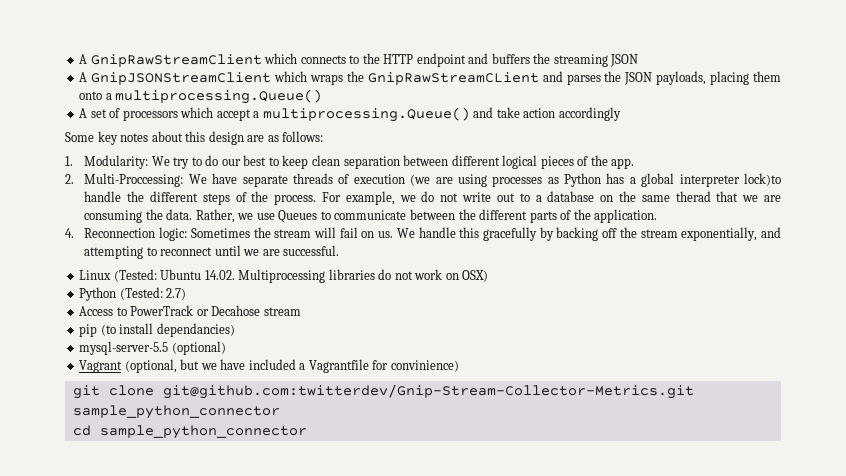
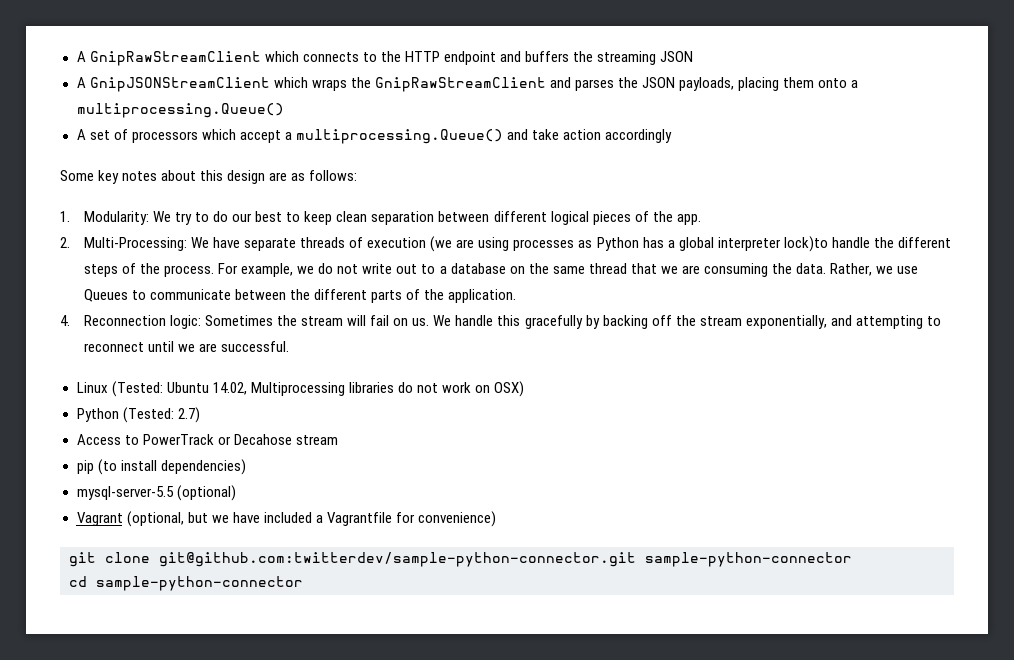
[367,72,539,85] GnipRawStreamCLient -> [374,77,546,92] GnipRawStreamClient
[84,173,184,187] Multi-Proccessing: -> [83,237,187,251] Multi-Processing:
[675,191,711,202] therad -> [588,263,627,274] thread
[204,270,235,280] 14.02. -> [212,382,247,395] 14.02,
[156,323,235,337] dependancies) -> [160,459,246,475] dependencies)
[390,360,459,372] convinience) -> [417,511,496,527] convenience)
[162,384,694,399] [72,405,280,419] git@github.com:twitterdev/Gnip-Stream-Collector-Metrics.git sample_python_connector -> [159,552,852,567] git@github.com:twitterdev/sample-python-connector.git sample-python-connector
[99,425,307,439] sample_python_connector -> [96,576,303,591] sample-python-connector

